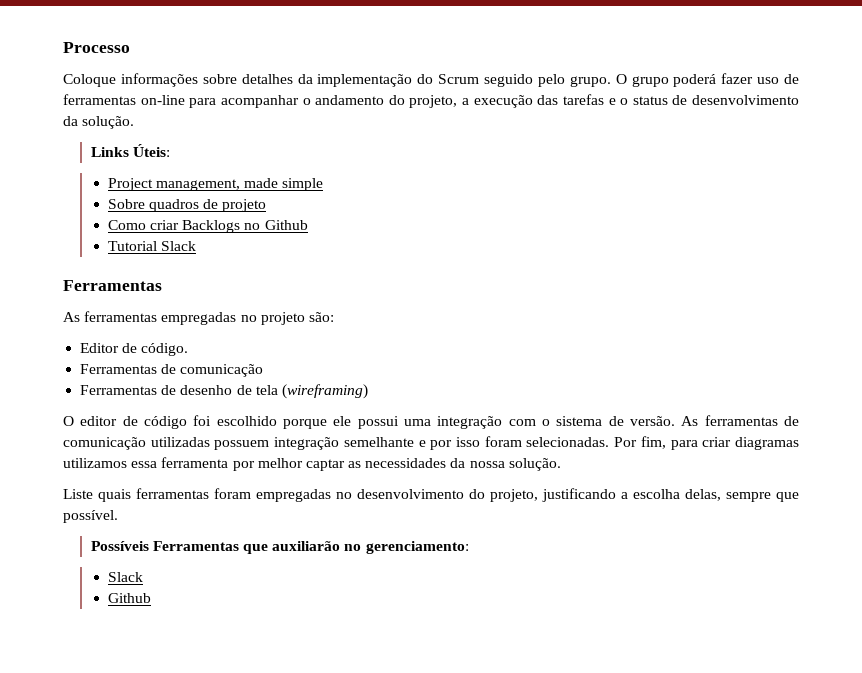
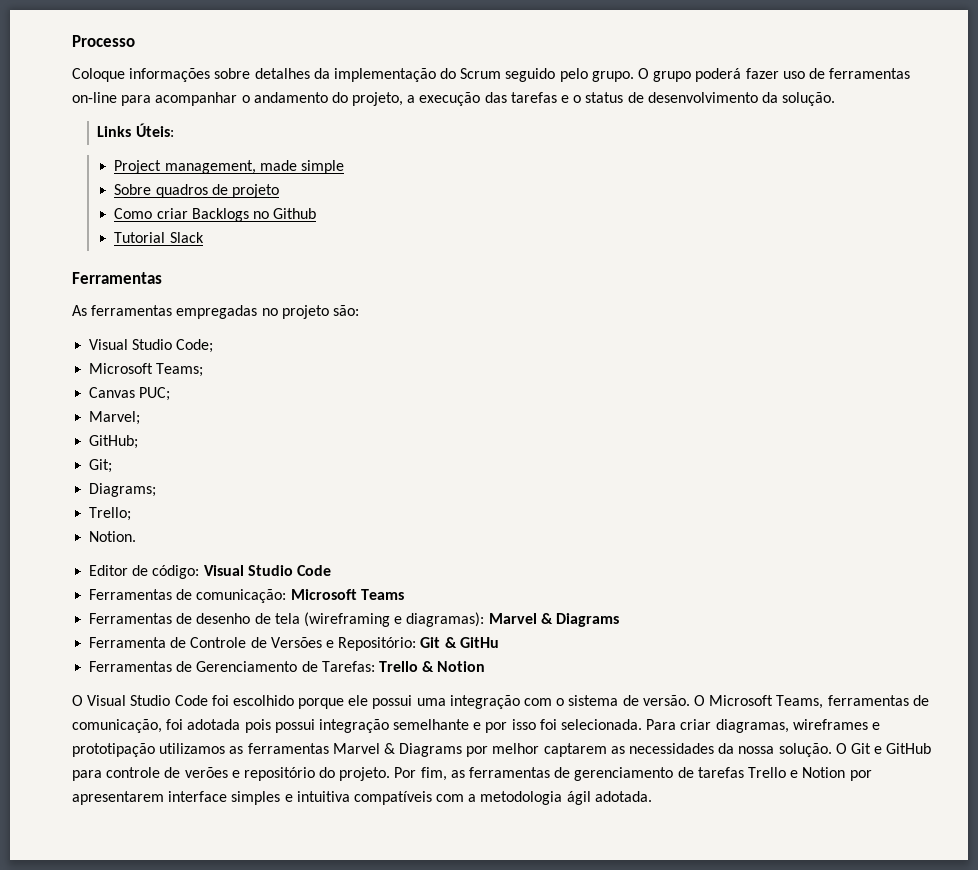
[80,343,189,356] [80,364,264,377] Editor de código. // Ferramentas de comunicação -> [89,339,214,353] [89,363,204,377] [89,387,171,401] [89,411,141,425] [89,435,139,449] [89,459,113,473] [89,483,157,497] [89,507,132,521] [89,531,137,542] [89,565,331,579] [89,589,404,603] Visual Studio Code; // Microsoft Teams; // Canvas PUC; // Marvel; // GitHub; // Git; // Diagrams; // Trello; // Notion. // Editor de código: Visual Studio Code // Ferramentas de comunicação: Microsoft Teams
[281,384,368,399] [63,416,187,429] (wireframing) // O editor de código -> [303,612,619,627] [89,637,499,651] [89,661,486,672] [72,695,208,706] (wireframing e diagramas): Marvel & Diagrams // Ferramenta de Controle de Versões e Repositório: Git & GitHu // Ferramentas de Gerenciamento de Tarefas: Trello & Notion // O Visual Studio Code
[681,415,800,426] [63,437,270,450] As ferramentas de comunicação utilizadas possuem -> [693,695,929,709] [72,719,315,733] O Microsoft Teams, ferramentas de comunicação, foi adotada pois possui
[484,436,799,450] [63,457,229,468] foram selecionadas. Por fim, para criar diagramas utilizamos essa ferramenta -> [539,719,880,733] [72,743,463,757] foi selecionada. Para criar diagramas, wireframes e prototipação utilizamos as ferramentas Marvel & Diagrams
[305,459,345,471] captar -> [543,743,607,757] captarem
[63,488,799,502] [63,510,118,523] [90,541,469,554] [107,572,143,582] [107,593,151,603] // Liste quais ferramentas foram empregadas no desenvolvimento do projeto, justificando a escolha delas, sempre que possível. // Possíveis Ferramentas que auxiliarão no gerenciamento: // Slack // Github -> [835,743,932,754] [72,767,872,781] [72,791,652,805] O Git e GitHub para controle de verões e repositório do projeto. Por fim, as ferramentas de gerenciamento de tarefas Trello e Notion por apresentarem interface simples e intuitiva compatíveis com a metodologia ágil adotada.

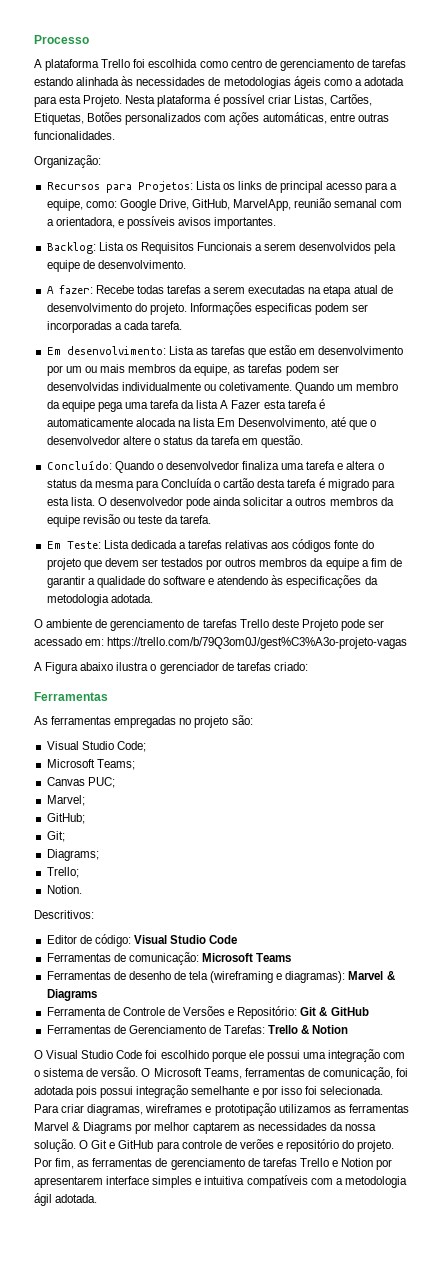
[72,68,911,82] [72,92,836,106] [97,123,174,137] [114,160,344,174] [114,184,279,198] [114,208,317,222] [114,232,204,243] Coloque informações sobre detalhes da implementação do Scrum seguido pelo grupo. O grupo poderá fazer uso de ferramentas on-line para acompanhar o andamento do projeto, a execução das tarefas e o status de desenvolvimento da solução. // Links Úteis: // Project management, made simple // Sobre quadros de projeto // Como criar Backlogs no Github // Tutorial Slack -> [34,59,407,71] [34,76,404,89] [34,94,372,107] [34,112,389,125] [34,131,115,140] [34,155,101,168] [46,181,398,193] [46,198,403,211] [46,216,277,229] [46,242,397,254] [46,260,186,272] [46,285,393,297] [46,302,369,315] [46,321,182,333] [46,345,404,358] [46,364,339,376] [46,382,399,394] [46,399,325,412] [46,417,377,430] [46,435,304,448] [46,460,384,473] [46,478,395,491] [46,497,394,509] [46,514,212,527] [46,539,374,552] [46,558,402,570] [46,575,378,588] [46,594,153,606] [34,619,385,631] [34,637,408,649] [34,662,308,674] A plataforma Trello foi escolhida como centro de gerenciamento de tarefas estando alinhada às necessidades de metodologias ágeis como a adotada para esta Projeto. Nesta plataforma é possível criar Listas, Cartões, Etiquetas, Botões personalizados com ações automáticas, entre outras funcionalidades. // Organização: // Recursos para Projetos: Lista os links de principal acesso para a equipe, como: Google Drive, GitHub, MarvelApp, reunião semanal com a orientadora, e possíveis avisos importantes. // Backlog: Lista os Requisitos Funcionais a serem desenvolvidos pela equipe de desenvolvimento. // A fazer: Recebe todas tarefas a serem executadas na etapa atual de desenvolvimento do projeto. Informações especificas podem ser incorporadas a cada tarefa. // Em desenvolvimento: Lista as tarefas que estão em desenvolvimento por um ou mais membros da equipe, as tarefas podem ser desenvolvidas individualmente ou coletivamente. Quando um membro da equipe pega uma tarefa da lista A Fazer esta tarefa é automaticamente alocada na lista Em Desenvolvimento, até que o desenvolvedor altere o status da tarefa em questão. // Concluído: Quando o desenvolvedor finaliza uma tarefa e altera o status da mesma para Concluída o cartão desta tarefa é migrado para esta lista. O desenvolvedor pode ainda solicitar a outros membros da equipe revisão ou teste da tarefa. // Em Teste: Lista dedicada a tarefas relativas aos códigos fonte do projeto que devem ser testados por outros membros da equipe a fim de garantir a qualidade do software e atendendo às especificações da metodologia adotada. // O ambiente de gerenciamento de tarefas Trello deste Projeto pode ser acessado em: https://trello.com/b/79Q3om0J/gest%C3%A3o-projeto-vagas // A Figura abaixo ilustra o gerenciador de tarefas criado:
(137, 536) none -> [34,910,94,919] // Descritivos:
[459,637,499,648] GitHu -> [330,1007,369,1016] GitHub

